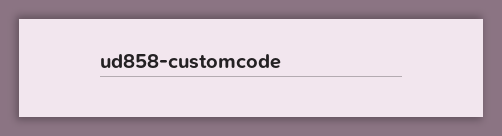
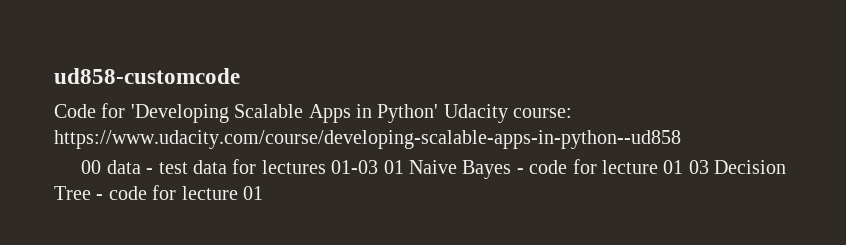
(281, 61) none -> [54,103,573,123] [54,130,681,149] [81,159,787,179] [54,185,263,200] // Code for 'Developing Scalable Apps in Python' Udacity course: https://www.udacity.com/course/developing-scalable-apps-in-python--ud858 // 00 data - test data for lectures 01-03 01 Naive Bayes - code for lecture 01 03 Decision Tree - code for lecture 01

